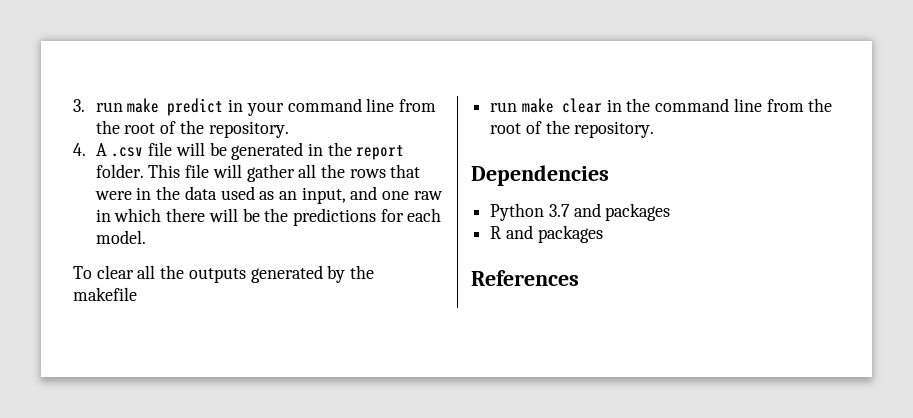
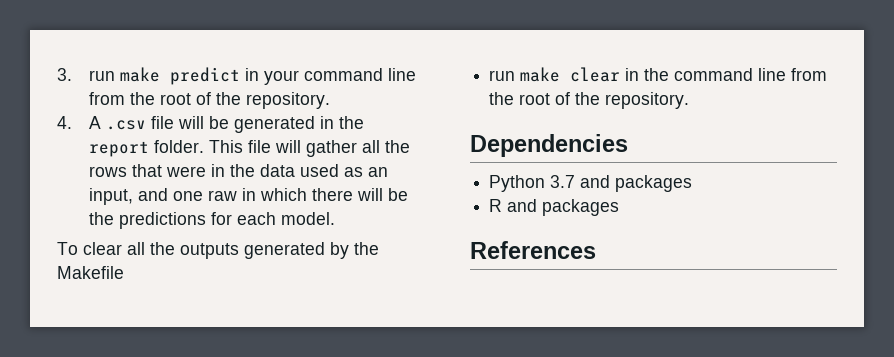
[73,287,137,301] makefile -> [57,266,124,279] Makefile

